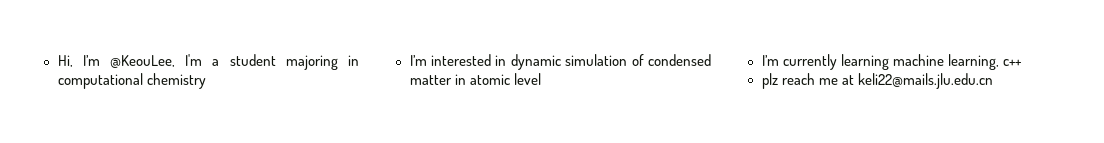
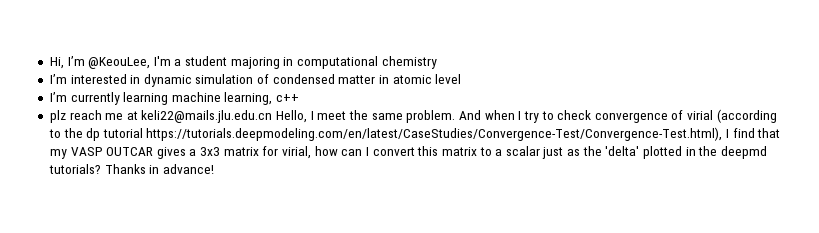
(993, 81) none -> [276,109,777,123] [48,127,781,141] [49,146,767,159] [48,164,214,174] Hello, I meet the same problem. And when I try to check convergence of virial (according to the dp tutorial https://tutorials.deepmodeling.com/en/latest/CaseStudies/Convergence-Test/Convergence-Test.html), I find that my VASP OUTCAR gives a 3x3 matrix for virial, how can I convert this matrix to a scalar just as the 'delta' plotted in the deepmd tutorials? Thanks in advance!

